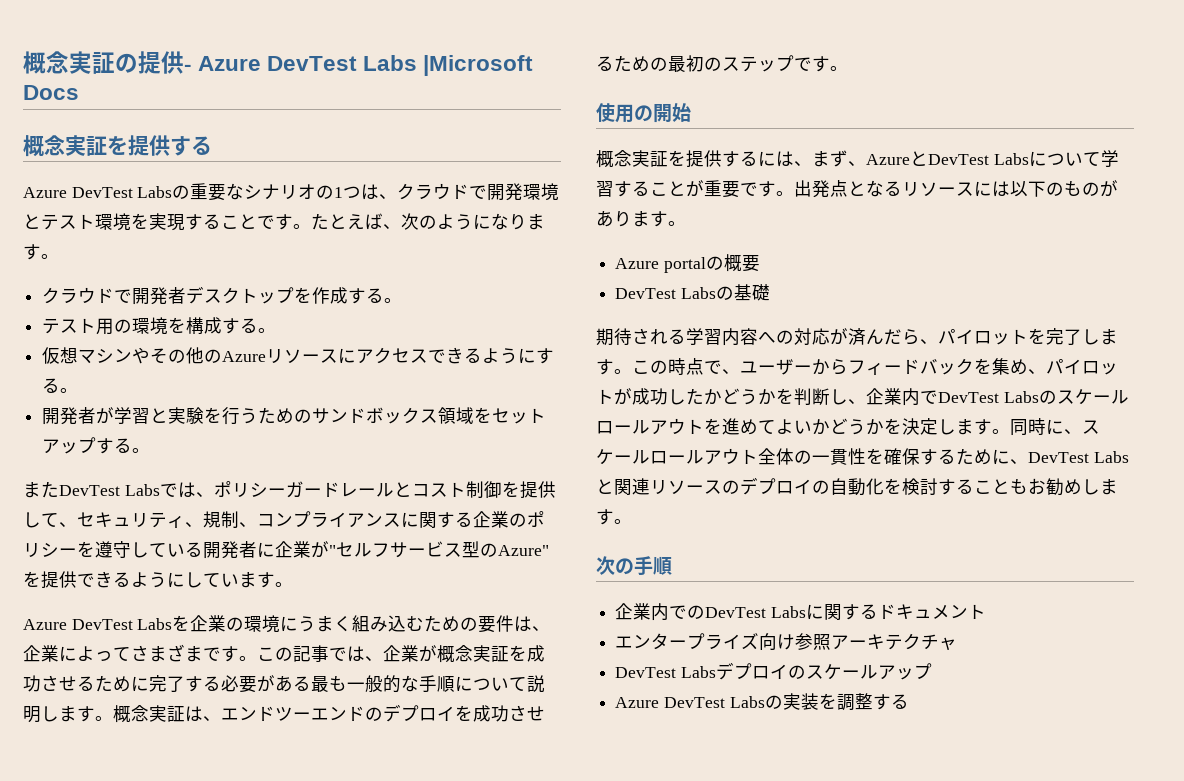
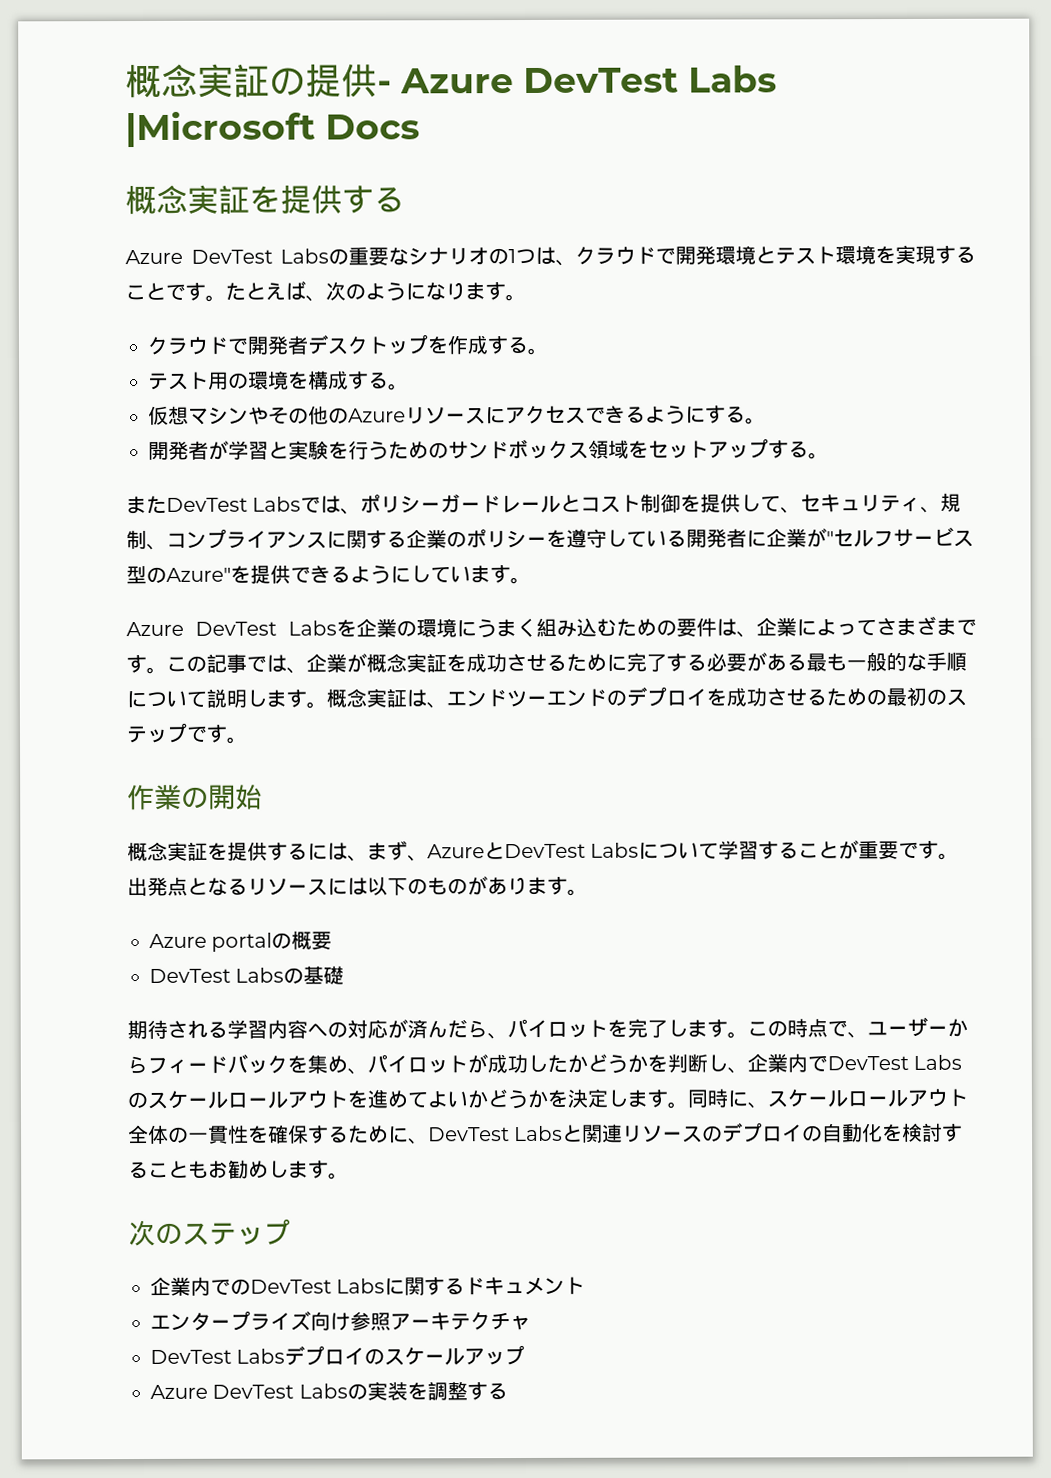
[596,103,634,123] 使用 -> [127,784,182,811] 作業
[634,556,672,576] 手順 -> [182,1218,291,1245] ステップ

